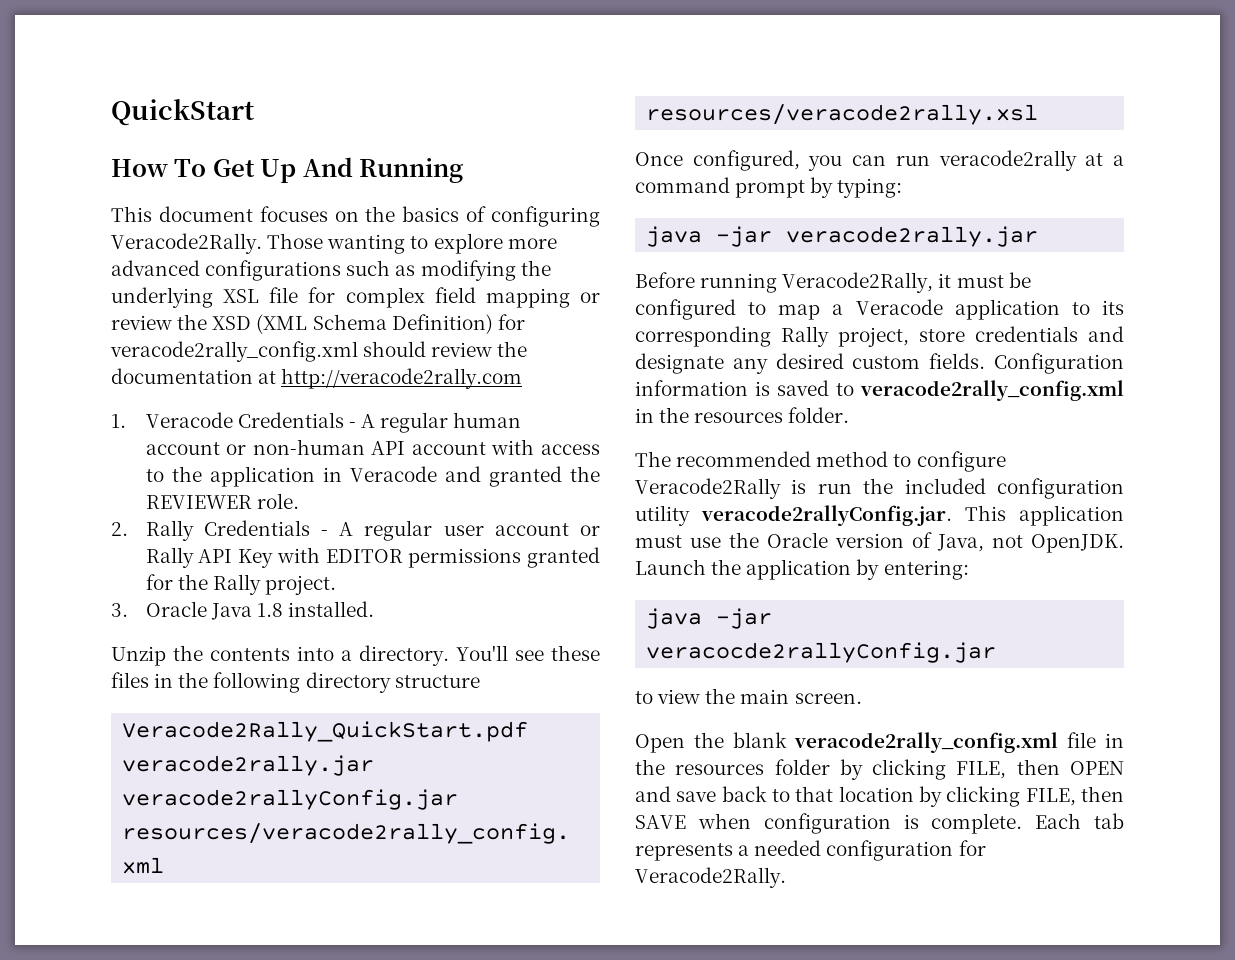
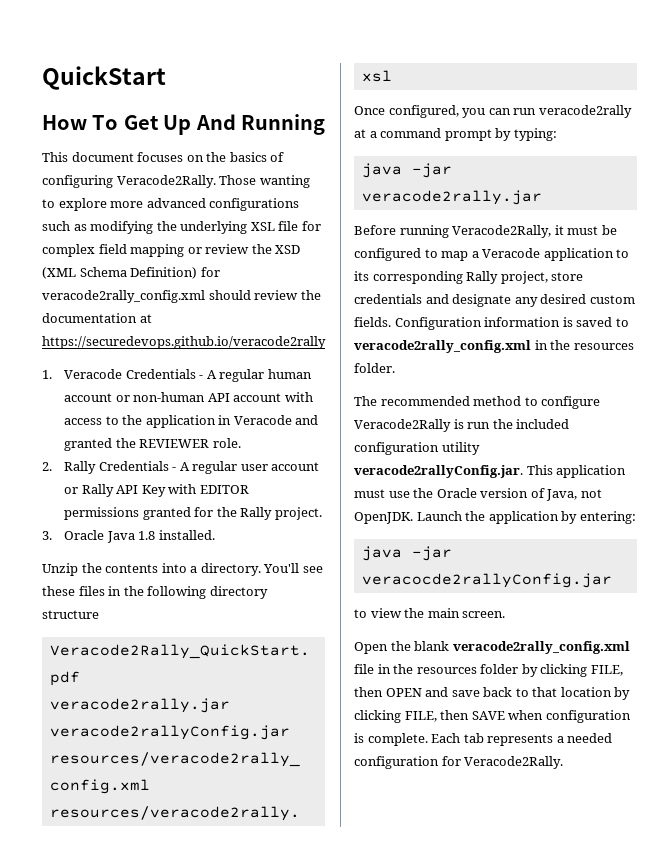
[281,368,523,389] http://veracode2rally.com -> [42,336,326,349] https://securedevops.github.io/veracode2rally

